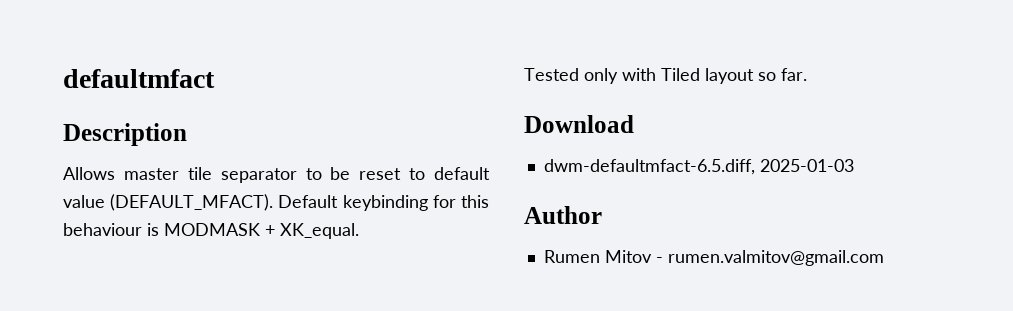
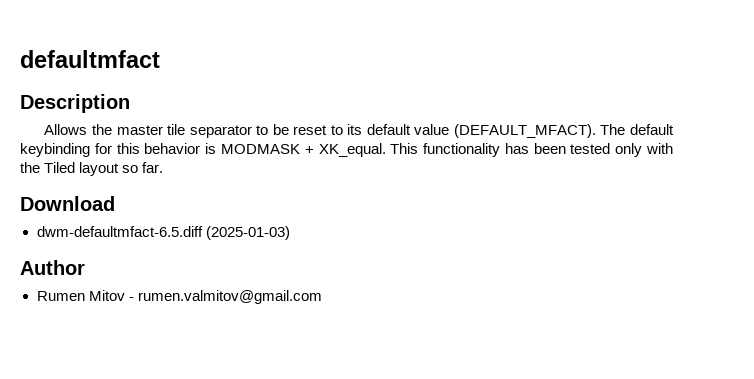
(115, 173) none -> [91,124,112,135] the
(426, 174) none -> [347,124,363,135] its
[278,195,339,208] Default -> [600,124,674,135] The default
[63,223,142,236] behaviour -> [144,143,201,154] behavior
[524,68,579,81] // Tested -> [390,143,611,157] This functionality has been tested
(656, 74) none -> [20,162,40,173] the
[543,159,854,175] dwm-defaultmfact-6.5.diff, 2025-01-03 -> [36,226,290,240] dwm-defaultmfact-6.5.diff (2025-01-03)

